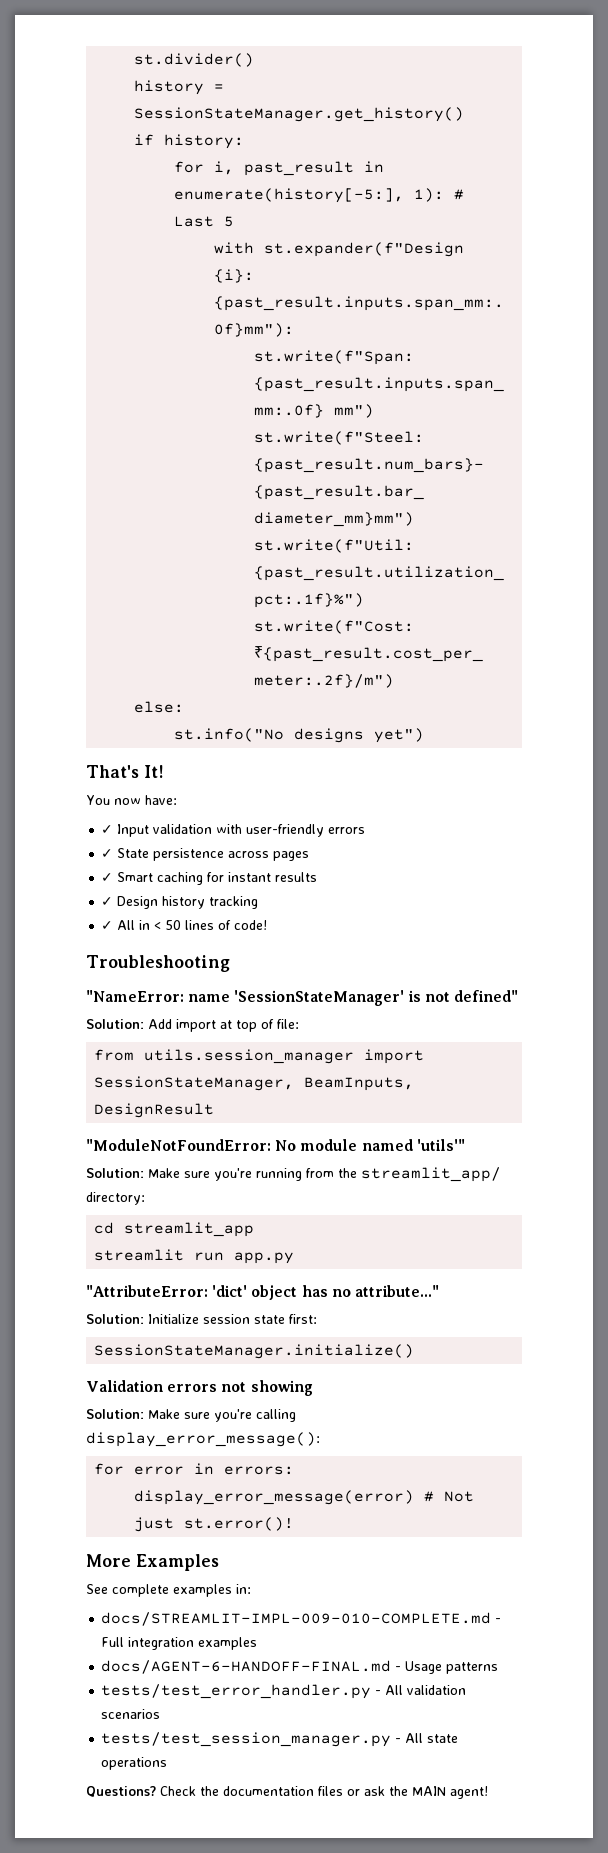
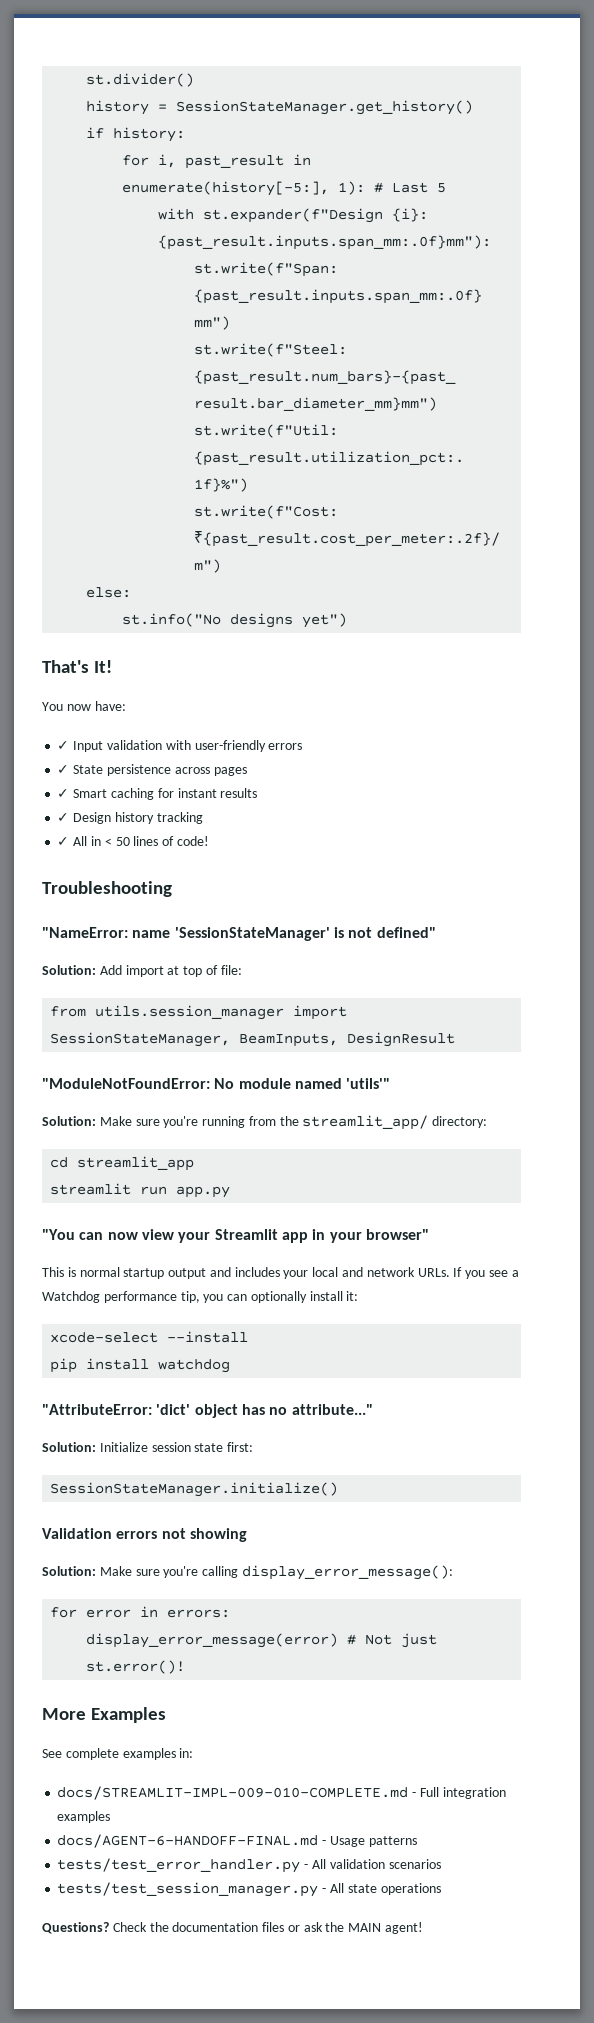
(295, 1258) none -> [42,1229,429,1243] [42,1267,519,1279] [42,1291,359,1303] [50,1331,249,1343] [50,1358,231,1373] // "You can now view your Streamlit app in your browser" // This is normal startup output and includes your local and network URLs. If you see a Watchdog performance tip, you can optionally install it: // xcode-select --install // pip install watchdog

